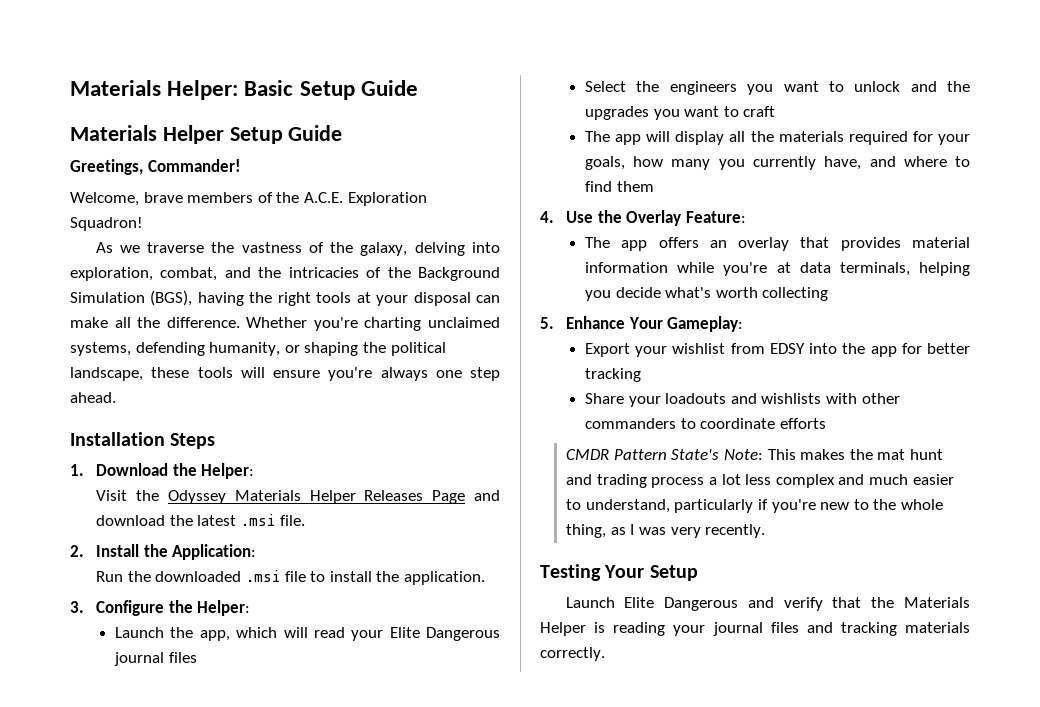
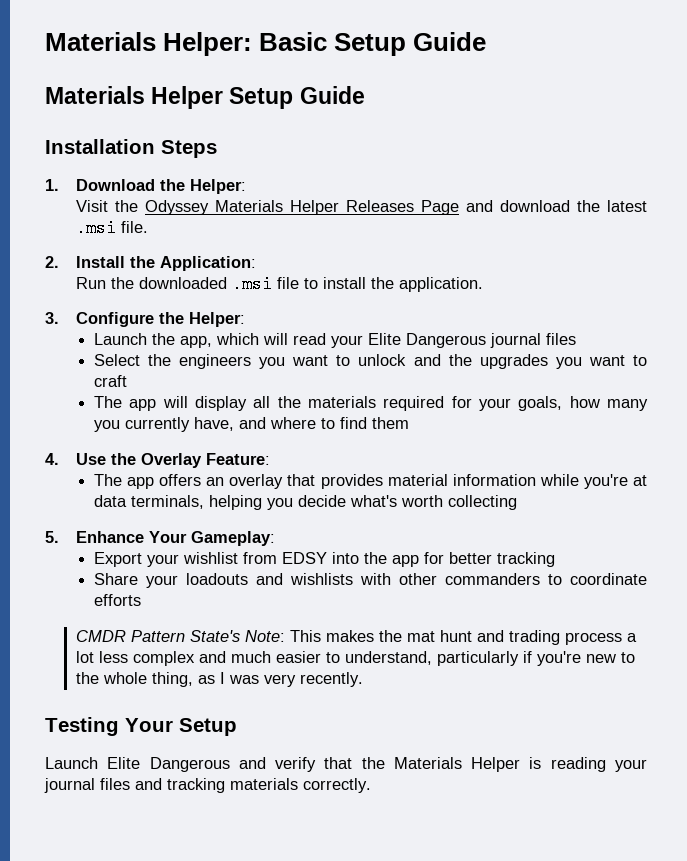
[70,159,241,175] [70,192,427,206] [70,217,143,231] [95,242,501,256] [70,267,500,281] [70,290,501,306] [70,317,500,331] [70,342,446,356] [70,367,500,381] [70,392,116,403] // Greetings, Commander! // Welcome, brave members of the A.C.E. Exploration Squadron! // As we traverse the vastness of the galaxy, delving into exploration, combat, and the intricacies of the Background Simulation (BGS), having the right tools at your disposal can make all the difference. Whether you're charting unclaimed systems, defending humanity, or shaping the political landscape, these tools will ensure you're always one step ahead. -> (365, 95) none

